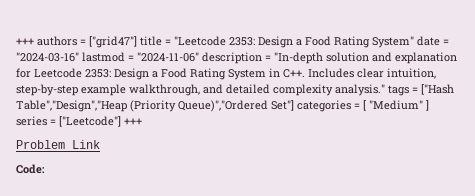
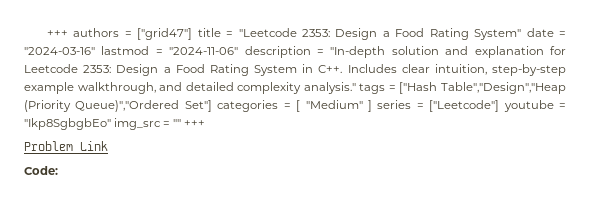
(121, 121) none -> [503,100,567,112] [24,118,182,130] youtube = "Ikp8SgbgbEo" img_src = ""

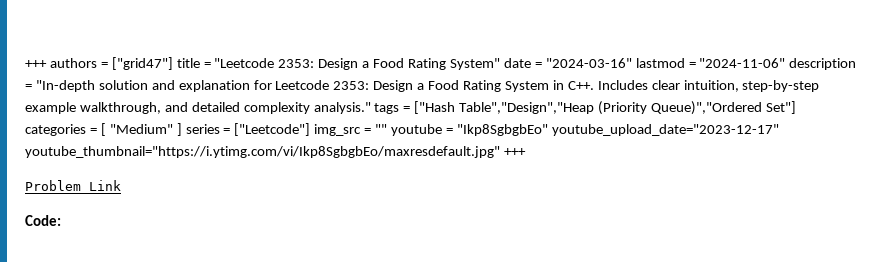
[503,100,567,112] [24,118,182,130] youtube = "Ikp8SgbgbEo" img_src = "" -> [314,124,779,136] [25,146,500,158] img_src = "" youtube = "Ikp8SgbgbEo" youtube_upload_date="2023-12-17" youtube_thumbnail="https://i.ytimg.com/vi/Ikp8SgbgbEo/maxresdefault.jpg"

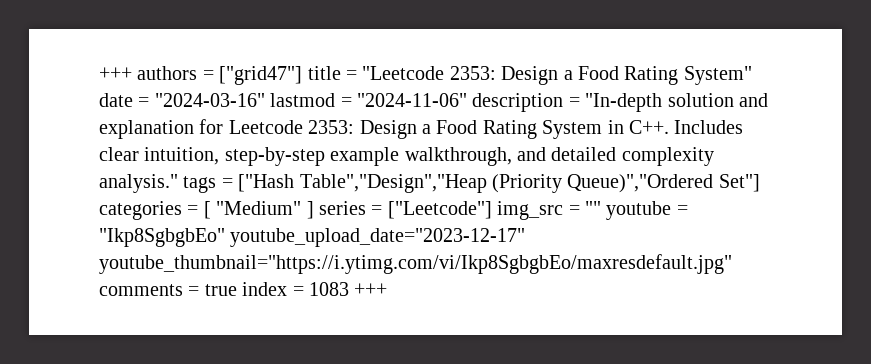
[503,148,526,156] [25,180,121,191] [25,215,61,226] +++ // Problem Link // Code: -> [99,282,388,296] comments = true index = 1083 +++

